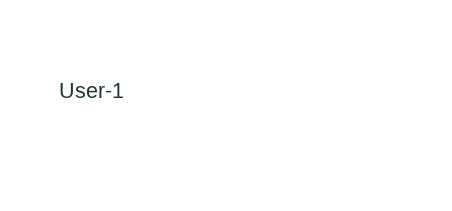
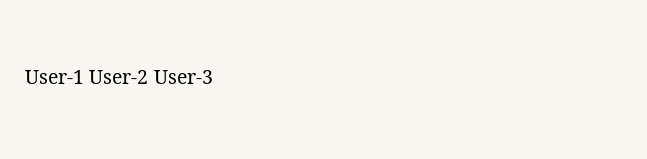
(124, 90) none -> [89,70,213,84] User-2 User-3

